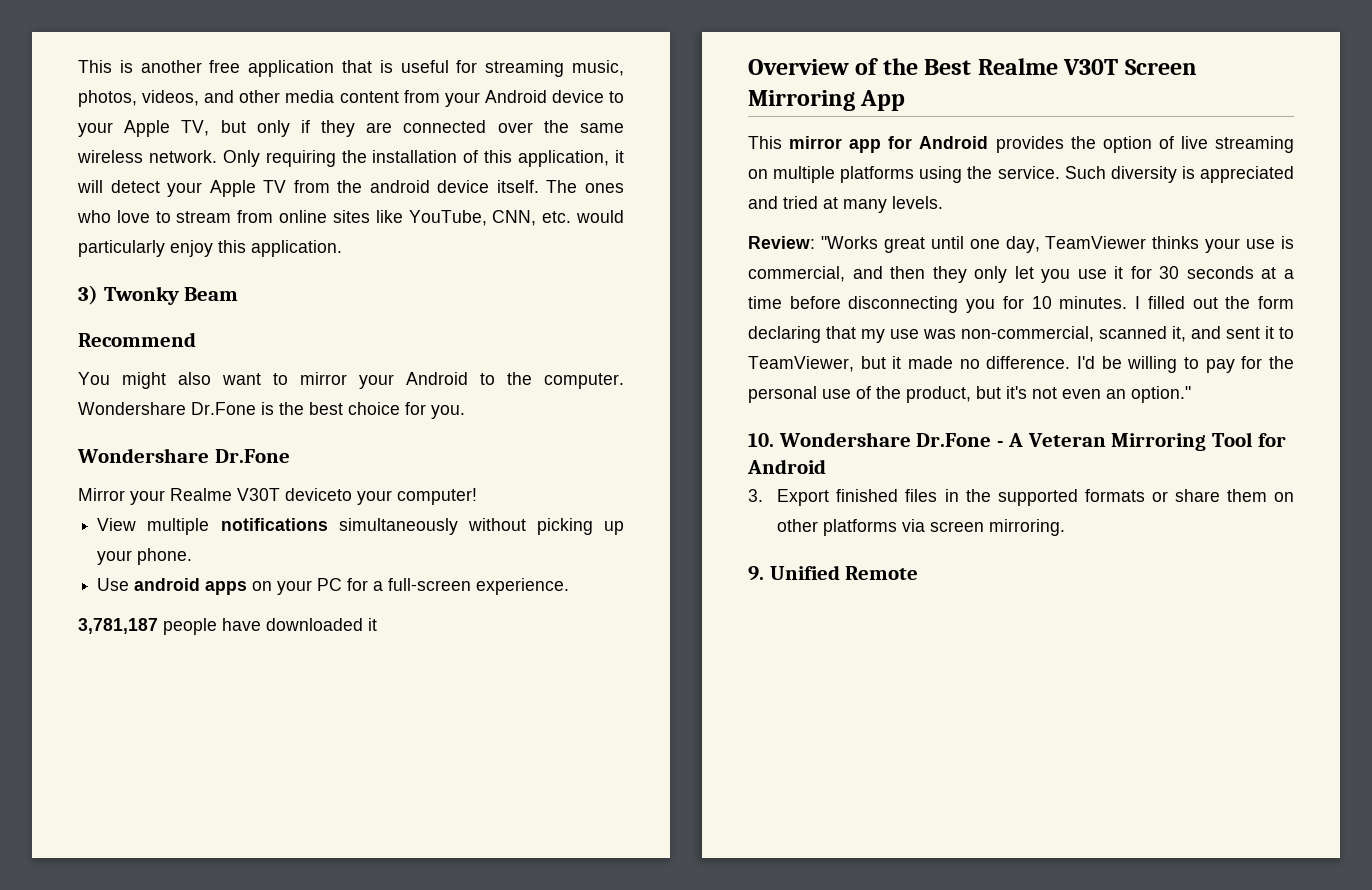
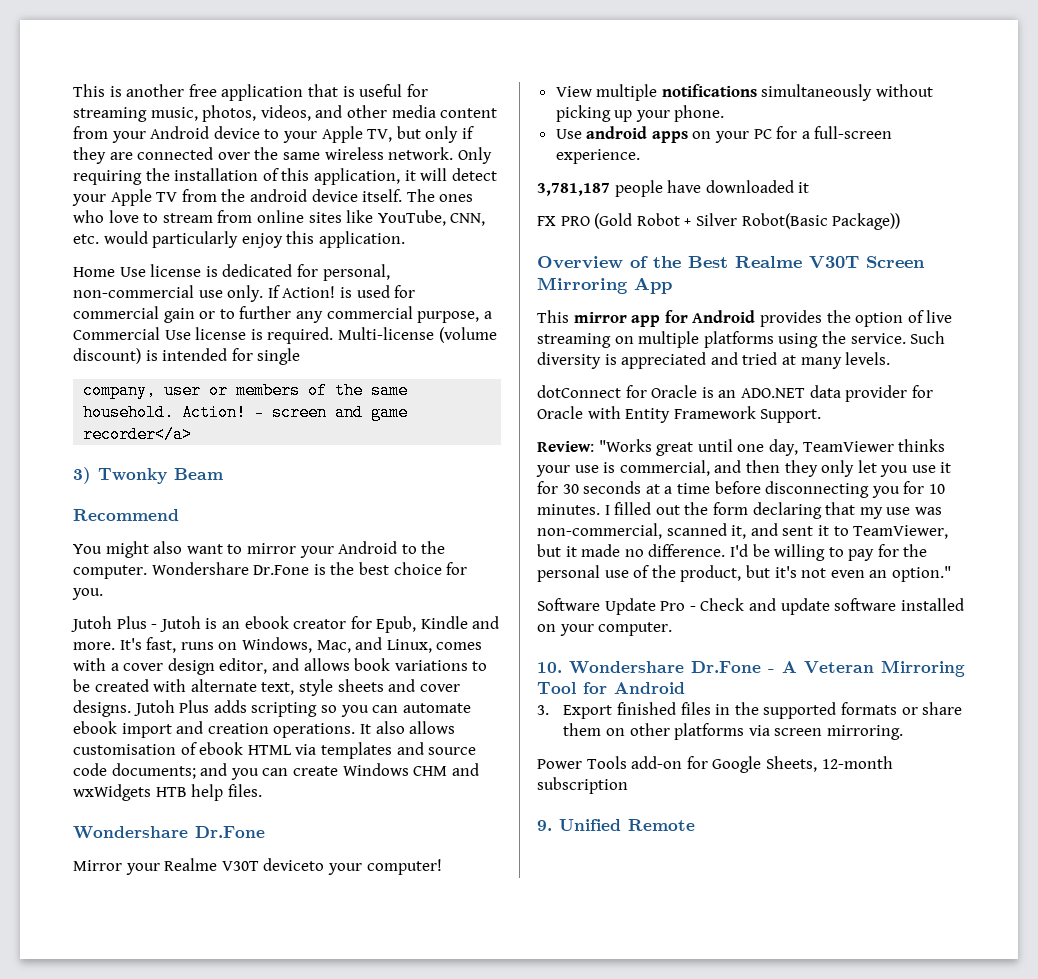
(342, 248) none -> [73,264,390,281] [73,285,416,302] [73,306,492,323] [73,327,497,344] [73,348,301,365] [83,382,409,399] [83,404,409,421] [83,426,193,443] // Home Use license is dedicated for personal, non-commercial use only. If Action! is used for commercial gain or to further any commercial purpose, a Commercial Use license is required. Multi-license (volume discount) is intended for single // company, user or members of the same household. Action! - screen and game recorder</a>
(465, 412) none -> [71,616,500,633] [73,637,483,653] [73,658,488,675] [73,679,460,696] [73,700,471,717] [73,721,456,738] [73,742,477,759] [73,763,479,780] [73,784,262,801] // Jutoh Plus - Jutoh is an ebook creator for Epub, Kindle and more. It's fast, runs on Windows, Mac, and Linux, comes with a cover design editor, and allows book variations to be created with alternate text, style sheets and cover designs. Jutoh Plus adds scripting so you can automate ebook import and creation operations. It also allows customisation of ebook HTML via templates and source code documents; and you can create Windows CHM and wxWidgets HTB help files.
(377, 624) none -> [537,213,901,230] // FX PRO (Gold Robot + Silver Robot(Basic Package))
(943, 202) none -> [537,385,933,402] [537,406,822,423] // dotConnect for Oracle is an ADO.NET data provider for Oracle with Entity Framework Support.
(1191, 394) none -> [537,598,964,615] [537,622,673,636] // Software Update Pro - Check and update software installed on your computer.
(1066, 527) none -> [537,756,893,773] [537,777,628,794] // Power Tools add-on for Google Sheets, 12-month subscription

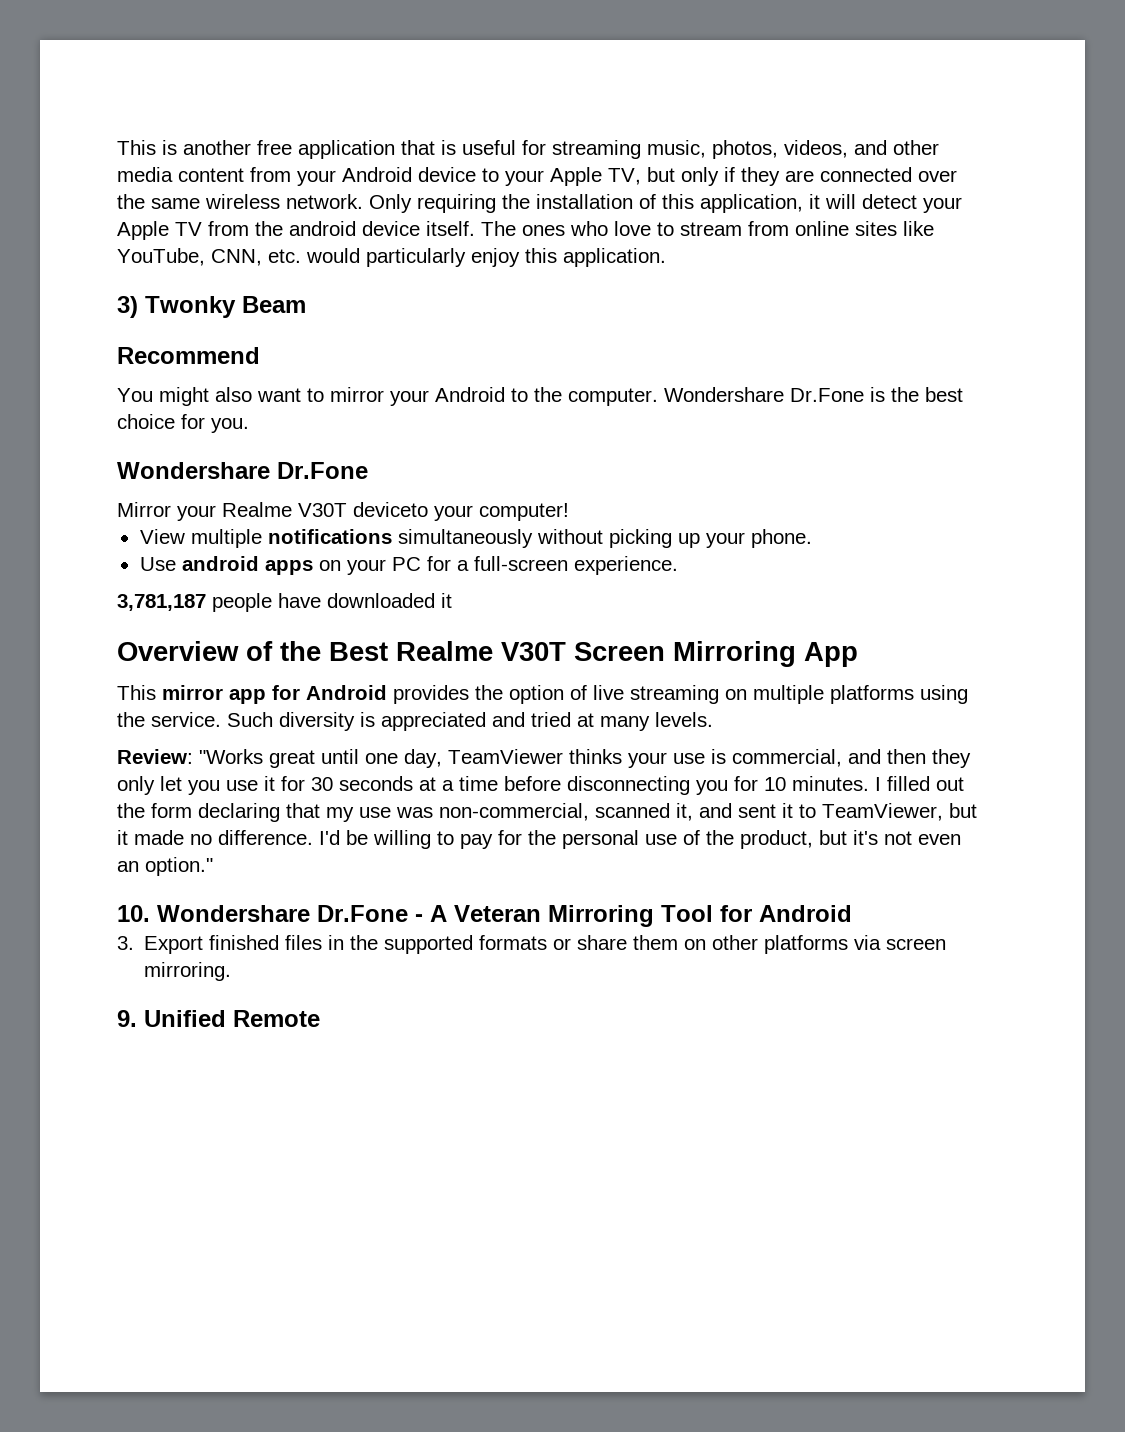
[73,264,390,281] [73,285,416,302] [73,306,492,323] [73,327,497,344] [73,348,301,365] [83,382,409,399] [83,404,409,421] [83,426,193,443] // Home Use license is dedicated for personal, non-commercial use only. If Action! is used for commercial gain or to further any commercial purpose, a Commercial Use license is required. Multi-license (volume discount) is intended for single // company, user or members of the same household. Action! - screen and game recorder</a> -> (666, 257) none
[71,616,500,633] [73,637,483,653] [73,658,488,675] [73,679,460,696] [73,700,471,717] [73,721,456,738] [73,742,477,759] [73,763,479,780] [73,784,262,801] // Jutoh Plus - Jutoh is an ebook creator for Epub, Kindle and more. It's fast, runs on Windows, Mac, and Linux, comes with a cover design editor, and allows book variations to be created with alternate text, style sheets and cover designs. Jutoh Plus adds scripting so you can automate ebook import and creation operations. It also allows customisation of ebook HTML via templates and source code documents; and you can create Windows CHM and wxWidgets HTB help files. -> (249, 425) none
[537,213,901,230] // FX PRO (Gold Robot + Silver Robot(Basic Package)) -> (452, 600) none
[537,385,933,402] [537,406,822,423] // dotConnect for Oracle is an ADO.NET data provider for Oracle with Entity Framework Support. -> (713, 719) none
[537,598,964,615] [537,622,673,636] // Software Update Pro - Check and update software installed on your computer. -> (213, 866) none
[537,756,893,773] [537,777,628,794] // Power Tools add-on for Google Sheets, 12-month subscription -> (232, 971) none

